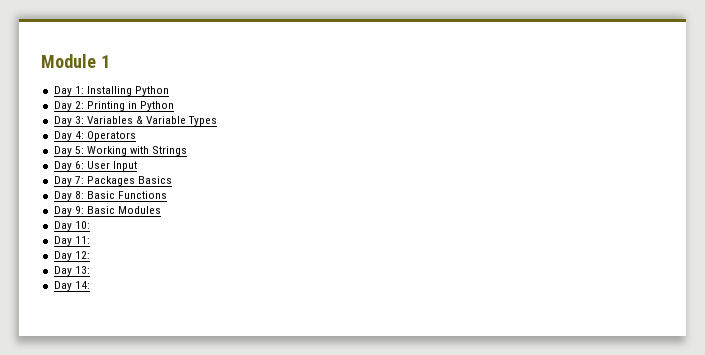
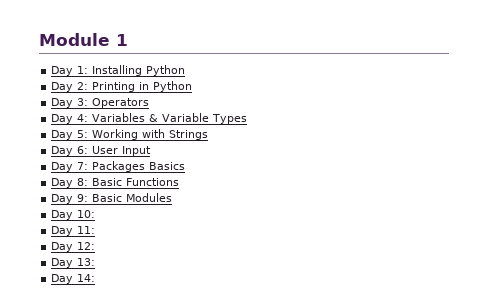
(84, 120) none -> [92,98,150,108] [51,114,89,124] Operators // Day 4:
[53,131,136,141] // Day 4: Operators -> (248, 119) none

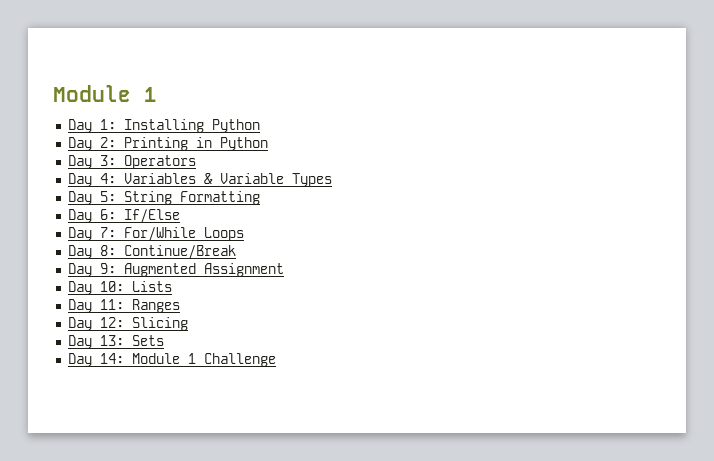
[92,129,209,140] Working with Strings -> [123,191,260,205] String Formatting
[92,146,152,156] User Input -> [123,209,180,223] If/Else
[92,161,186,172] Packages Basics -> [123,227,244,241] For/While Loops
[92,178,180,186] Basic Functions -> [123,245,236,259] Continue/Break
[92,193,173,202] Basic Modules -> [123,263,284,277] Augmented Assignment
(96, 214) none -> [131,281,172,292] Lists
(96, 230) none -> [131,299,180,313] Ranges
(96, 246) none -> [131,317,188,331] Slicing
(96, 262) none -> [131,335,164,346] Sets
(96, 278) none -> [131,353,276,367] Module 1 Challenge

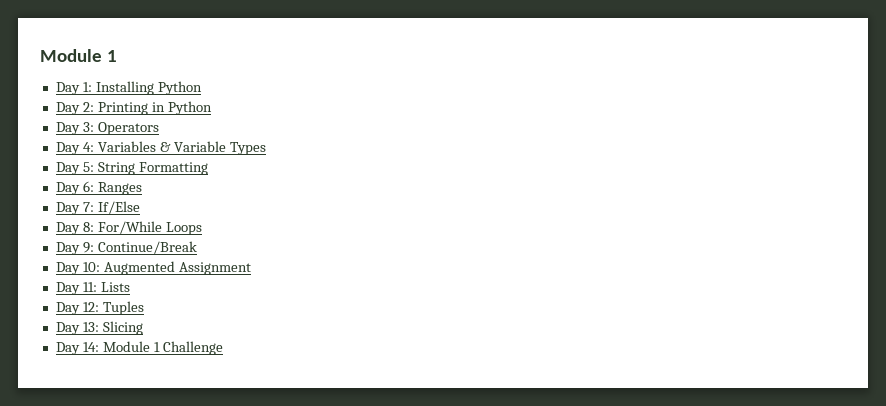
(116, 214) none -> [97,182,142,195] [55,202,94,215] Ranges // Day 7:
[99,227,116,238] 7: -> [82,222,94,232] 8:
[99,245,116,256] 8: -> [82,242,94,253] 9:
[99,263,116,274] 9: -> [82,262,100,272] 10:
[99,281,124,292] 10: -> [82,282,97,292] 11:
[67,299,180,313] // Day 11: Ranges -> (130, 287) none
[131,317,188,331] Slicing -> [102,301,144,315] Tuples
[131,335,164,346] Sets -> [102,321,143,335] Slicing

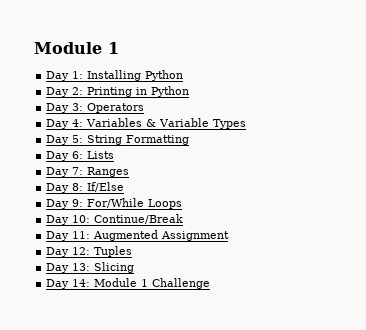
(94, 186) none -> [87,151,115,159] [46,167,84,177] Lists // Day 7:
[82,202,94,212] 7: -> [72,183,84,191] 8:
[82,222,94,232] 8: -> [72,199,84,207] 9:
[82,242,94,253] 9: -> [72,215,91,223] 10:
[82,262,100,272] 10: -> [72,231,91,239] 11:
[55,282,130,295] // Day 11: Lists -> (230, 236) none

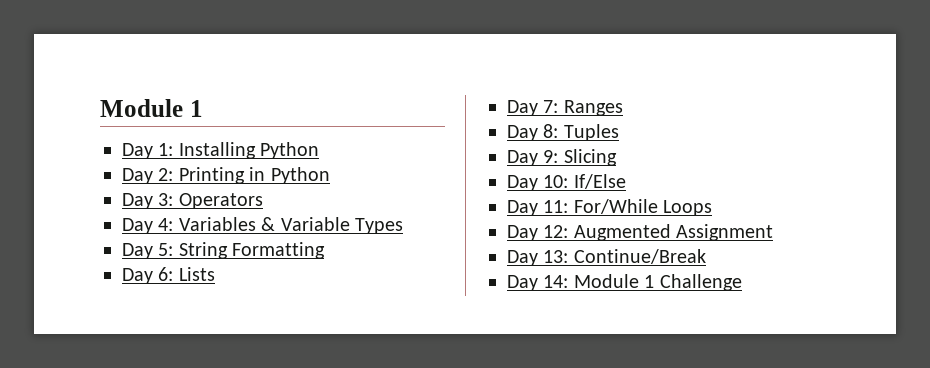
(84, 187) none -> [563,124,619,141] [507,149,617,166] [507,175,569,191] Tuples // Day 9: Slicing // Day 10:
[72,199,84,207] 9: -> [543,200,569,213] 11:
[72,214,184,224] [46,231,91,241] 10: Continue/Break // Day 11: -> [543,225,569,238] 12:
[46,246,133,257] // Day 12: Tuples -> (774, 232) none
[94,262,135,273] Slicing -> [573,249,706,264] Continue/Break

